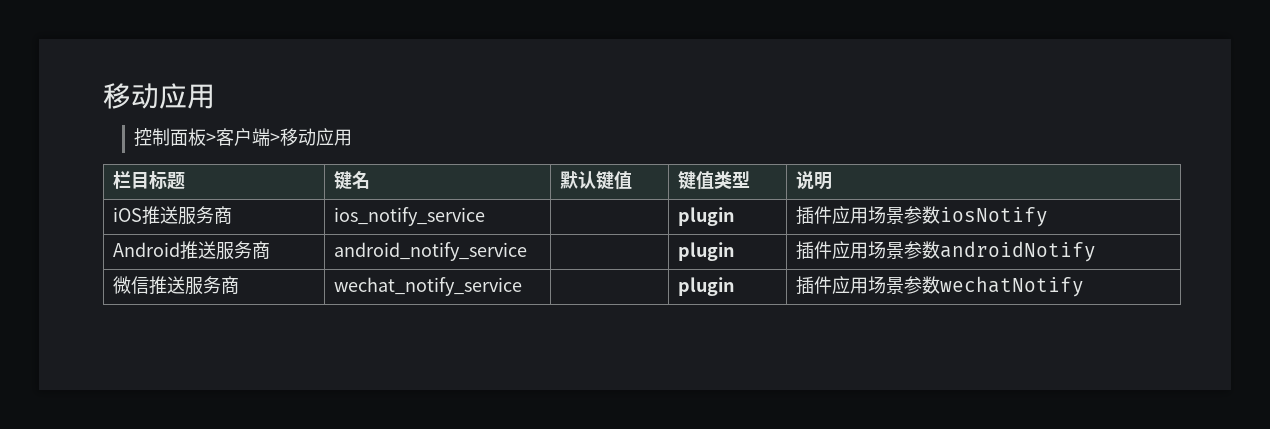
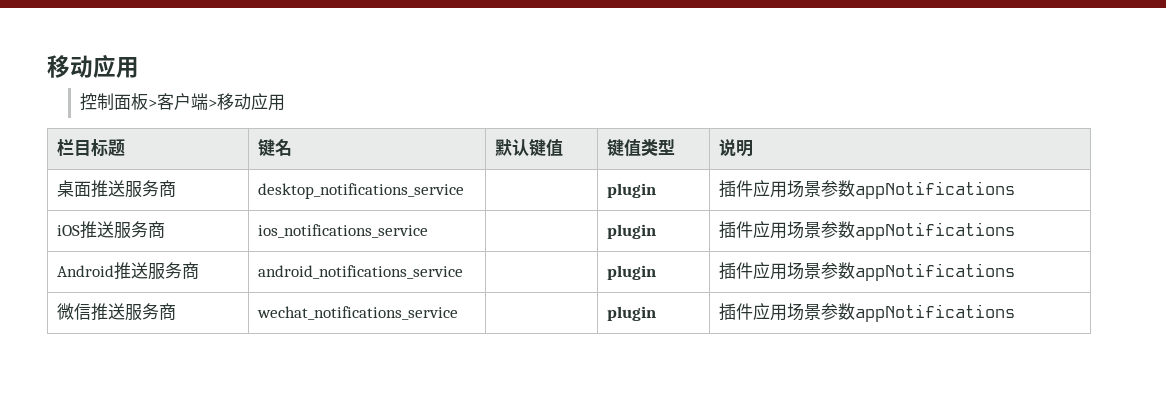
[112,206,232,225] [333,207,485,226] [677,207,735,226] [795,206,1048,227] [112,241,270,260] [333,242,527,261] [677,242,735,261] [795,241,1096,262] [112,276,239,295] [333,277,522,296] [677,277,735,296] [795,276,1084,297] iOS推送服务商 | ios_notify_service | | plugin | 插件应用场景参数iosNotify // Android推送服务商 | android_notify_service | | plugin | 插件应用场景参数androidNotify // 微信推送服务商 | wechat_notify_service | | plugin | 插件应用场景参数wechatNotify -> [57,180,177,198] [258,183,465,199] [607,183,657,198] [719,180,1016,199] [57,221,166,239] [258,224,429,238] [607,224,657,239] [719,221,1016,240] [57,262,200,280] [258,265,464,279] [607,265,657,280] [719,262,1016,281] [57,303,177,321] [257,306,459,320] [607,306,657,321] [719,303,1016,322] 桌面推送服务商 | desktop_notifications_service | | plugin | 插件应用场景参数appNotifications // iOS推送服务商 | ios_notifications_service | | plugin | 插件应用场景参数appNotifications // Android推送服务商 | android_notifications_service | | plugin | 插件应用场景参数appNotifications // 微信推送服务商 | wechat_notifications_service | | plugin | 插件应用场景参数appNotifications

